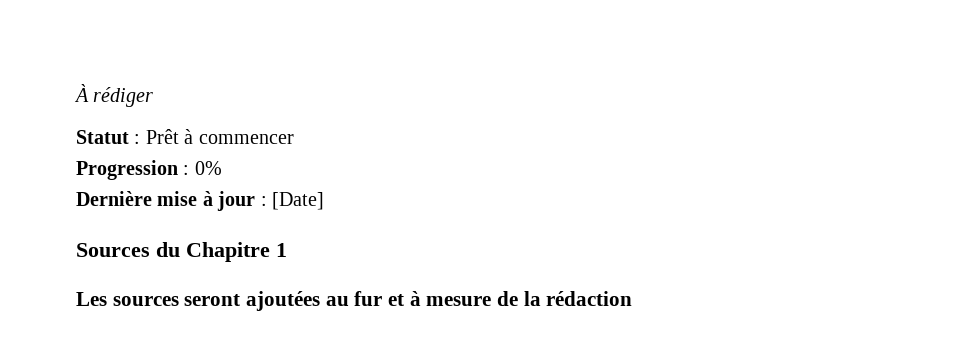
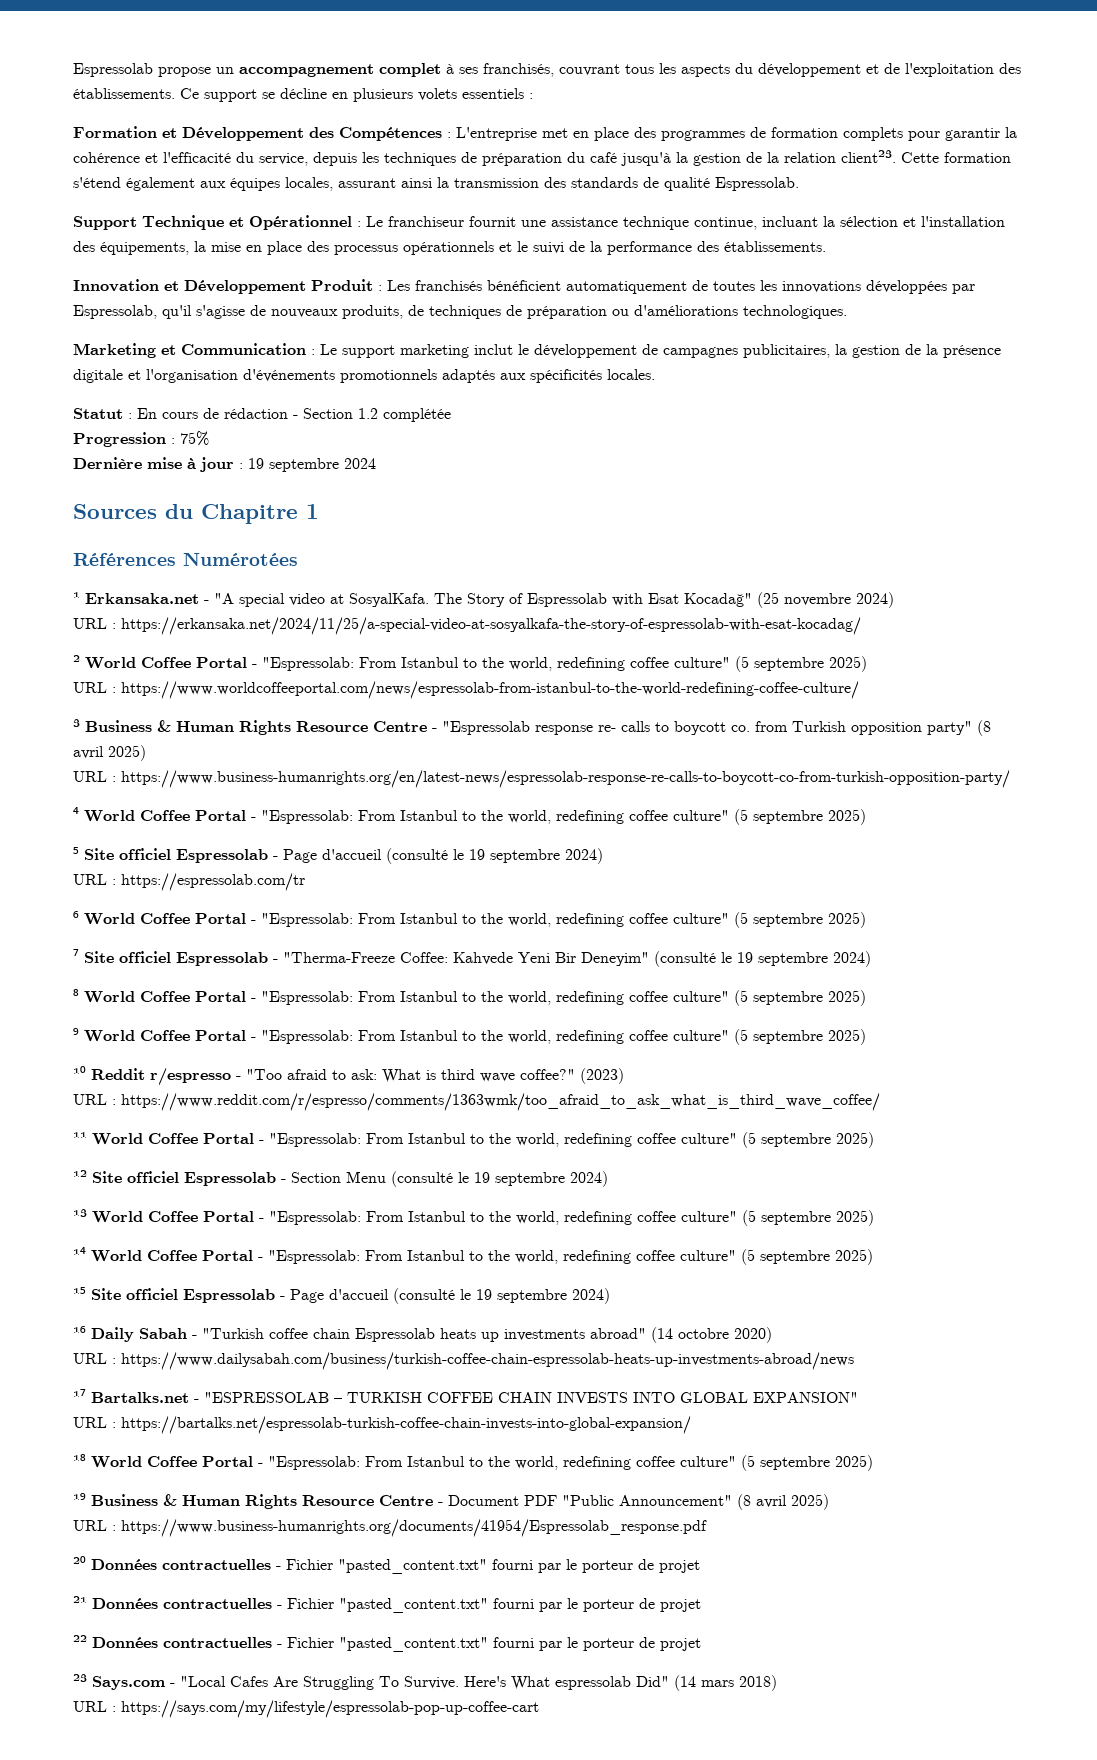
[74,84,154,107] [76,129,294,144] À rédiger // Statut : Prêt à commencer -> [73,63,1021,77] [73,88,533,102] [73,126,1017,141] [73,150,1011,166] [73,177,799,191] [73,215,1005,230] [73,241,826,255] [73,279,975,294] [73,305,847,319] [73,343,1001,358] [73,369,655,383] [73,408,451,422] Espressolab propose un accompagnement complet à ses franchisés, couvrant tous les aspects du développement et de l'exploitation des établissements. Ce support se décline en plusieurs volets essentiels : // Formation et Développement des Compétences : L'entreprise met en place des programmes de formation complets pour garantir la cohérence et l'efficacité du service, depuis les techniques de préparation du café jusqu'à la gestion de la relation client²³. Cette formation s'étend également aux équipes locales, assurant ainsi la transmission des standards de qualité Espressolab. // Support Technique et Opérationnel : Le franchiseur fournit une assistance technique continue, incluant la sélection et l'installation des équipements, la mise en place des processus opérationnels et le suivi de la performance des établissements. // Innovation et Développement Produit : Les franchisés bénéficient automatiquement de toutes les innovations développées par Espressolab, qu'il s'agisse de nouveaux produits, de techniques de préparation ou d'améliorations technologiques. // Marketing et Communication : Le support marketing inclut le développement de campagnes publicitaires, la gestion de la présence digitale et l'organisation d'événements promotionnels adaptés aux spécificités locales. // Statut : En cours de rédaction - Section 1.2 complétée
[194,161,222,175] 0% -> [180,431,209,446] 75%
[272,192,324,210] [Date] -> [248,458,376,472] 19 septembre 2024
[76,291,633,311] Les sources seront ajoutées au fur et à mesure de la rédaction -> [73,553,298,566] [73,592,894,608] [73,617,861,635] [73,655,867,672] [73,681,859,699] [73,719,991,736] [73,745,146,761] [73,770,1010,788] [73,807,866,825] [73,847,603,864] [73,873,305,891] [73,911,866,928] [73,949,871,967] [73,989,866,1006] [73,1028,866,1045] [73,1066,624,1086] [73,1093,880,1111] [73,1132,874,1148] [73,1170,608,1187] [73,1209,874,1226] [73,1247,873,1265] [73,1287,610,1304] [73,1326,772,1343] [73,1352,854,1370] [73,1389,858,1403] [73,1416,691,1434] [73,1454,873,1471] [73,1493,829,1510] [73,1519,707,1537] [73,1556,700,1574] [73,1596,701,1613] [73,1635,701,1652] [73,1674,777,1691] [73,1700,539,1718] Références Numérotées // ¹ Erkansaka.net - "A special video at SosyalKafa. The Story of Espressolab with Esat Kocadağ" (25 novembre 2024) // URL : https://erkansaka.net/2024/11/25/a-special-video-at-sosyalkafa-the-story-of-espressolab-with-esat-kocadag/ // ² World Coffee Portal - "Espressolab: From Istanbul to the world, redefining coffee culture" (5 septembre 2025) // URL : https://www.worldcoffeeportal.com/news/espressolab-from-istanbul-to-the-world-redefining-coffee-culture/ // ³ Business & Human Rights Resource Centre - "Espressolab response re- calls to boycott co. from Turkish opposition party" (8 avril 2025) // URL : https://www.business-humanrights.org/en/latest-news/espressolab-response-re-calls-to-boycott-co-from-turkish-opposition-party/ // ⁴ World Coffee Portal - "Espressolab: From Istanbul to the world, redefining coffee culture" (5 septembre 2025) // ⁵ Site officiel Espressolab - Page d'accueil (consulté le 19 septembre 2024) // URL : https://espressolab.com/tr // ⁶ World Coffee Portal - "Espressolab: From Istanbul to the world, redefining coffee culture" (5 septembre 2025) // ⁷ Site officiel Espressolab - "Therma-Freeze Coffee: Kahvede Yeni Bir Deneyim" (consulté le 19 septembre 2024) // ⁸ World Coffee Portal - "Espressolab: From Istanbul to the world, redefining coffee culture" (5 septembre 2025) // ⁹ World Coffee Portal - "Espressolab: From Istanbul to the world, redefining coffee culture" (5 septembre 2025) // ¹⁰ Reddit r/espresso - "Too afraid to ask: What is third wave coffee?" (2023) // URL : https://www.reddit.com/r/espresso/comments/1363wmk/too_afraid_to_ask_what_is_third_wave_coffee/ // ¹¹ World Coffee Portal - "Espressolab: From Istanbul to the world, redefining coffee culture" (5 septembre 2025) // ¹² Site officiel Espressolab - Section Menu (consulté le 19 septembre 2024) // ¹³ World Coffee Portal - "Espressolab: From Istanbul to the world, redefining coffee culture" (5 septembre 2025) // ¹⁴ World Coffee Portal - "Espressolab: From Istanbul to the world, redefining coffee culture" (5 septembre 2025) // ¹⁵ Site officiel Espressolab - Page d'accueil (consulté le 19 septembre 2024) // ¹⁶ Daily Sabah - "Turkish coffee chain Espressolab heats up investments abroad" (14 octobre 2020) // URL : https://www.dailysabah.com/business/turkish-coffee-chain-espressolab-heats-up-investments-abroad/news // ¹⁷ Bartalks.net - "ESPRESSOLAB – TURKISH COFFEE CHAIN INVESTS INTO GLOBAL EXPANSION" // URL : https://bartalks.net/espressolab-turkish-coffee-chain-invests-into-global-expansion/ // ¹⁸ World Coffee Portal - "Espressolab: From Istanbul to the world, redefining coffee culture" (5 septembre 2025) // ¹⁹ Business & Human Rights Resource Centre - Document PDF "Public Announcement" (8 avril 2025) // URL : https://www.business-humanrights.org/documents/41954/Espressolab_response.pdf // ²⁰ Données contractuelles - Fichier "pasted_content.txt" fourni par le porteur de projet // ²¹ Données contractuelles - Fichier "pasted_content.txt" fourni par le porteur de projet // ²² Données contractuelles - Fichier "pasted_content.txt" fourni par le porteur de projet // ²³ Says.com - "Local Cafes Are Struggling To Survive. Here's What espressolab Did" (14 mars 2018) // URL : https://says.com/my/lifestyle/espressolab-pop-up-coffee-cart

